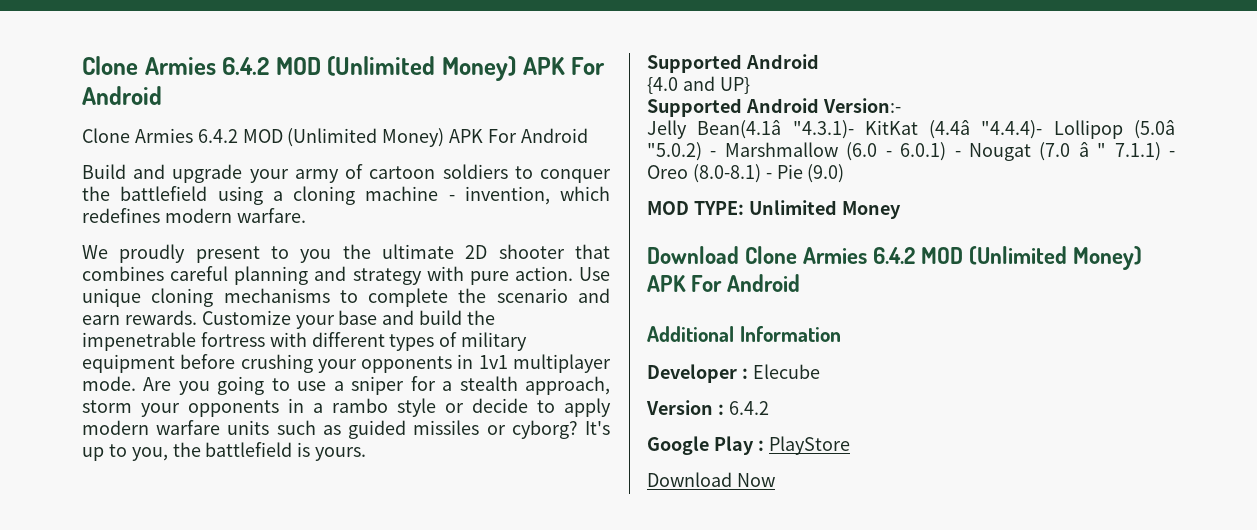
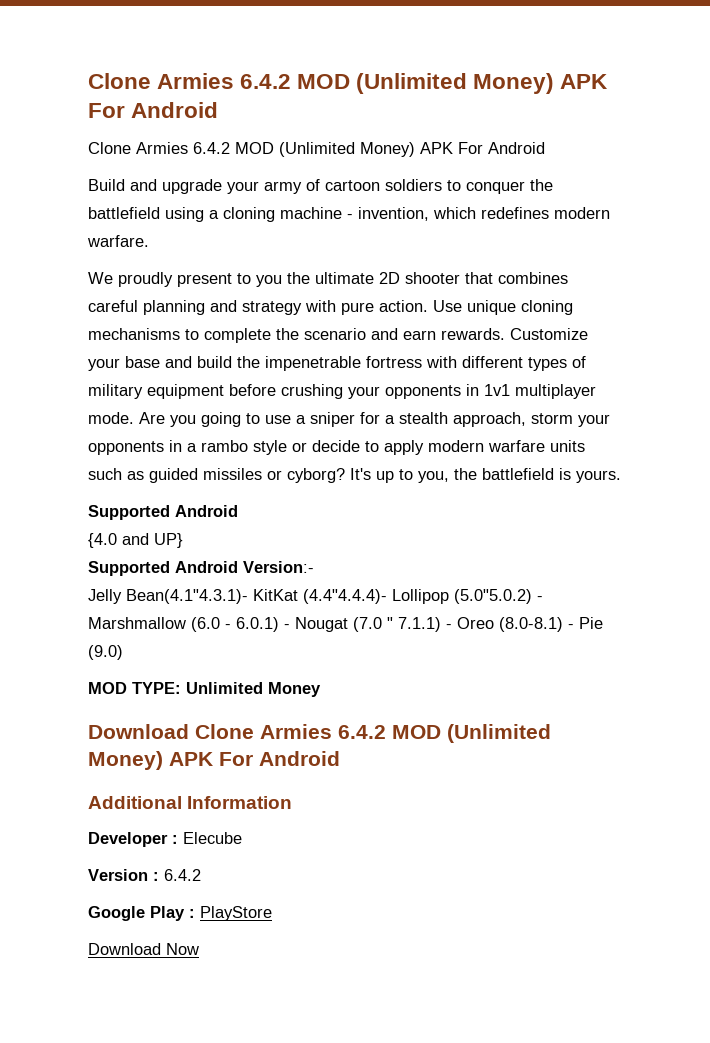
[697,120,1175,139] [647,142,702,161] Bean(4.1â "4.3.1)- KitKat (4.4â "4.4.4)- Lollipop (5.0â "5.0.2) -> [126,589,532,604] Bean(4.1"4.3.1)- KitKat (4.4"4.4.4)- Lollipop (5.0"5.0.2)
[1078,142,1089,157] â -> (382, 624) none

